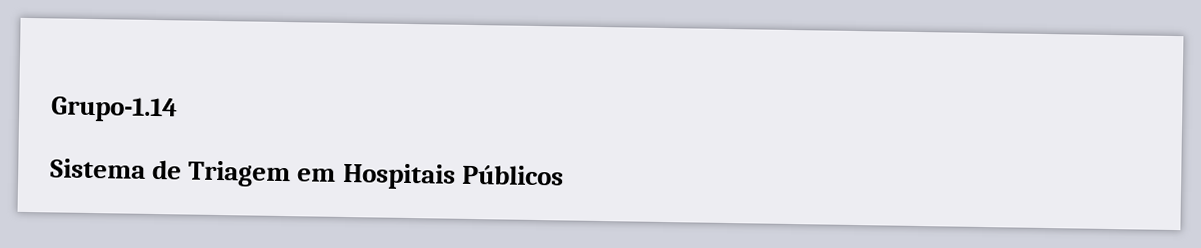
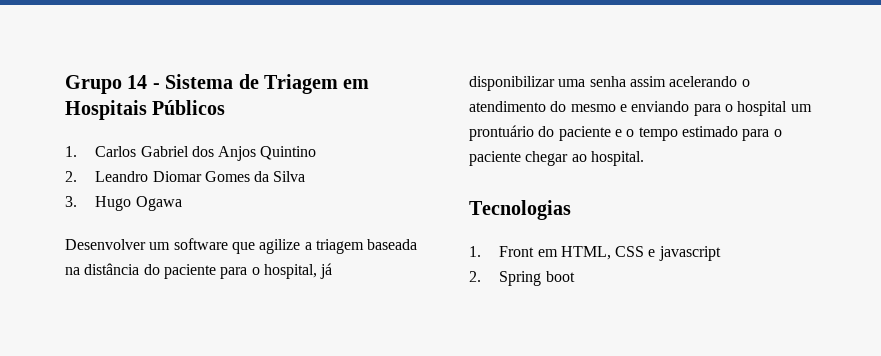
[50,96,178,123] Grupo-1.14 // -> [65,75,160,94] Grupo 14 -
(564, 175) none -> [65,146,317,161] [65,171,306,182] [65,196,182,211] [65,238,418,254] [65,263,333,279] [469,76,750,91] [469,101,812,116] [469,125,782,141] [469,151,644,166] [469,200,571,220] [469,246,721,261] [469,271,575,286] // 1. Carlos Gabriel dos Anjos Quintino // 2. Leandro Diomar Gomes da Silva // 3. Hugo Ogawa // Desenvolver um software que agilize a triagem baseada na distância do paciente para o hospital, já disponibilizar uma senha assim acelerando o atendimento do mesmo e enviando para o hospital um prontuário do paciente e o tempo estimado para o paciente chegar ao hospital. // Tecnologias // 1. Front em HTML, CSS e javascript // 2. Spring boot

